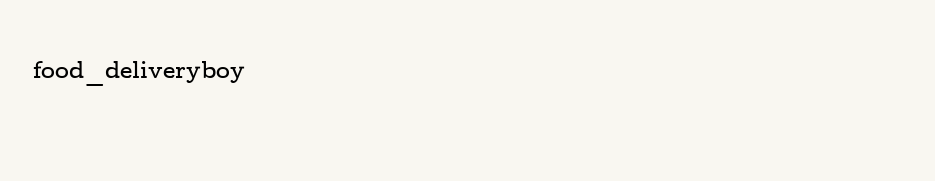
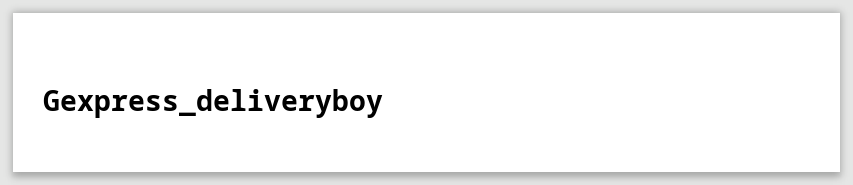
[33,61,245,86] food_deliveryboy -> [43,89,383,118] Gexpress_deliveryboy

